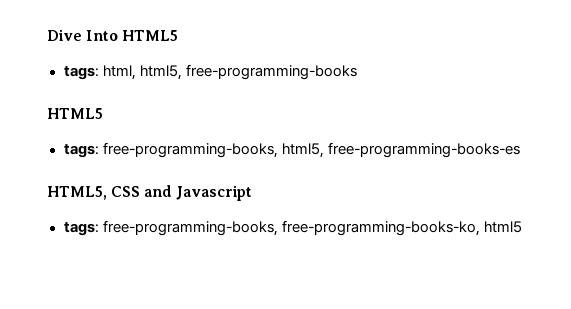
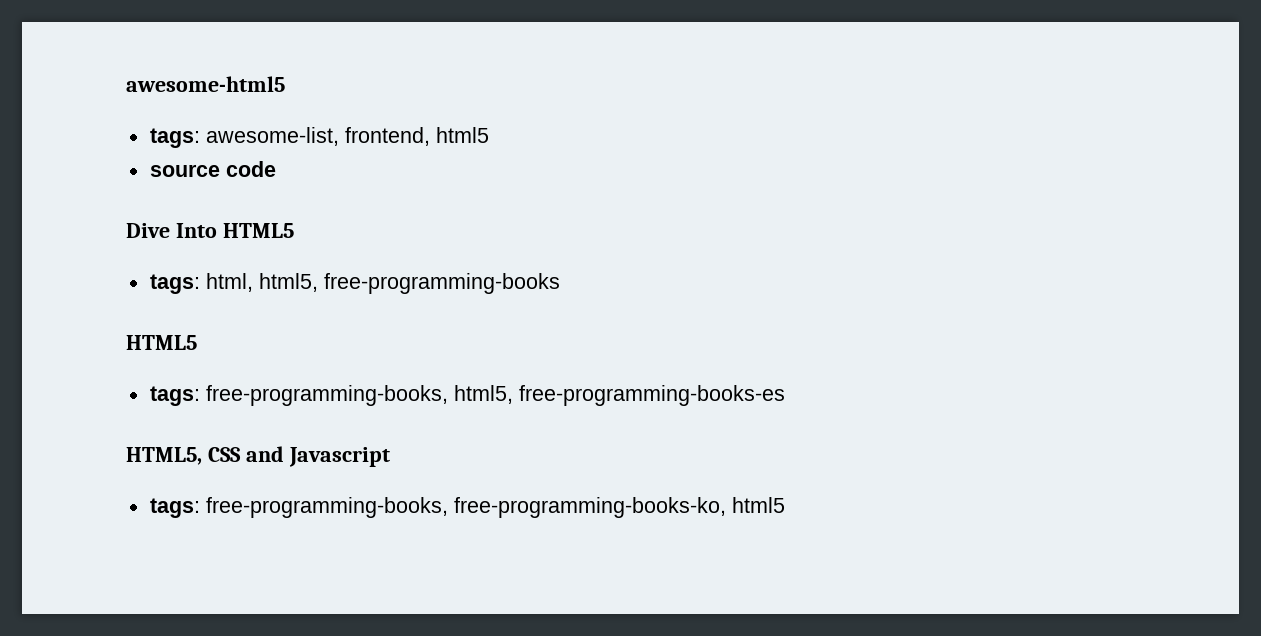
(47, 35) none -> [126,76,285,92] [149,127,489,148] [149,161,276,177] awesome-html5 // tags: awesome-list, frontend, html5 // source code //

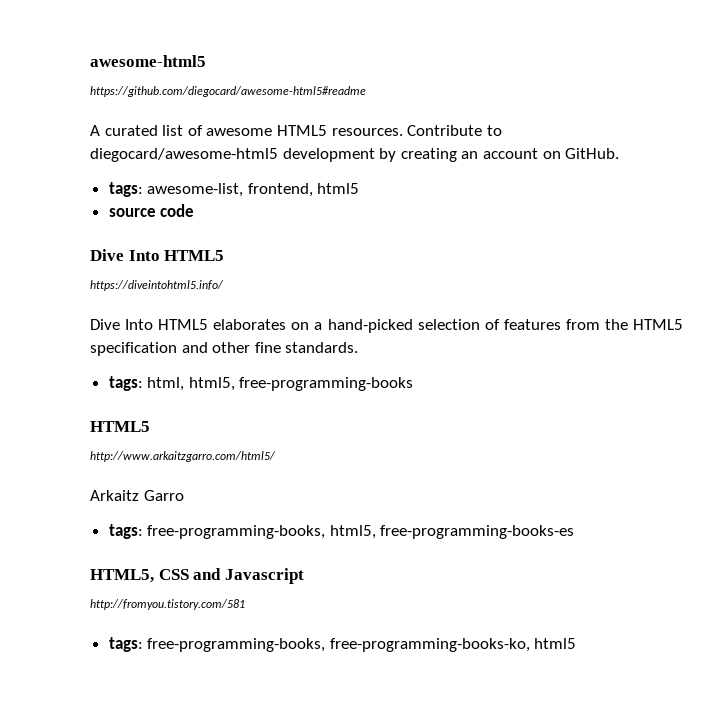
(285, 84) none -> [90,86,366,97] [90,125,502,136] [90,148,620,162] // https://github.com/diegocard/awesome-html5#readme // A curated list of awesome HTML5 resources. Contribute to diegocard/awesome-html5 development by creating an account on GitHub.
(294, 230) none -> [90,280,224,291] [90,319,683,333] [90,342,359,356] // https://diveintohtml5.info/ // Dive Into HTML5 elaborates on a hand-picked selection of features from the HTML5 specification and other fine standards.
(197, 342) none -> [90,451,276,462] [90,490,184,501] // http://www.arkaitzgarro.com/html5/ // Arkaitz Garro
(390, 457) none -> [90,599,245,610] // http://fromyou.tistory.com/581

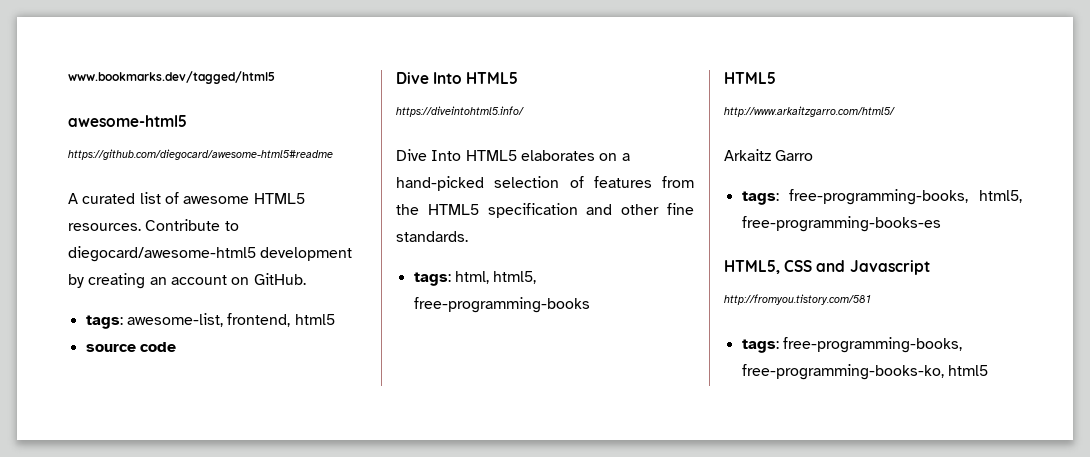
(90, 61) none -> [68,71,275,84] www.bookmarks.dev/tagged/html5 //

